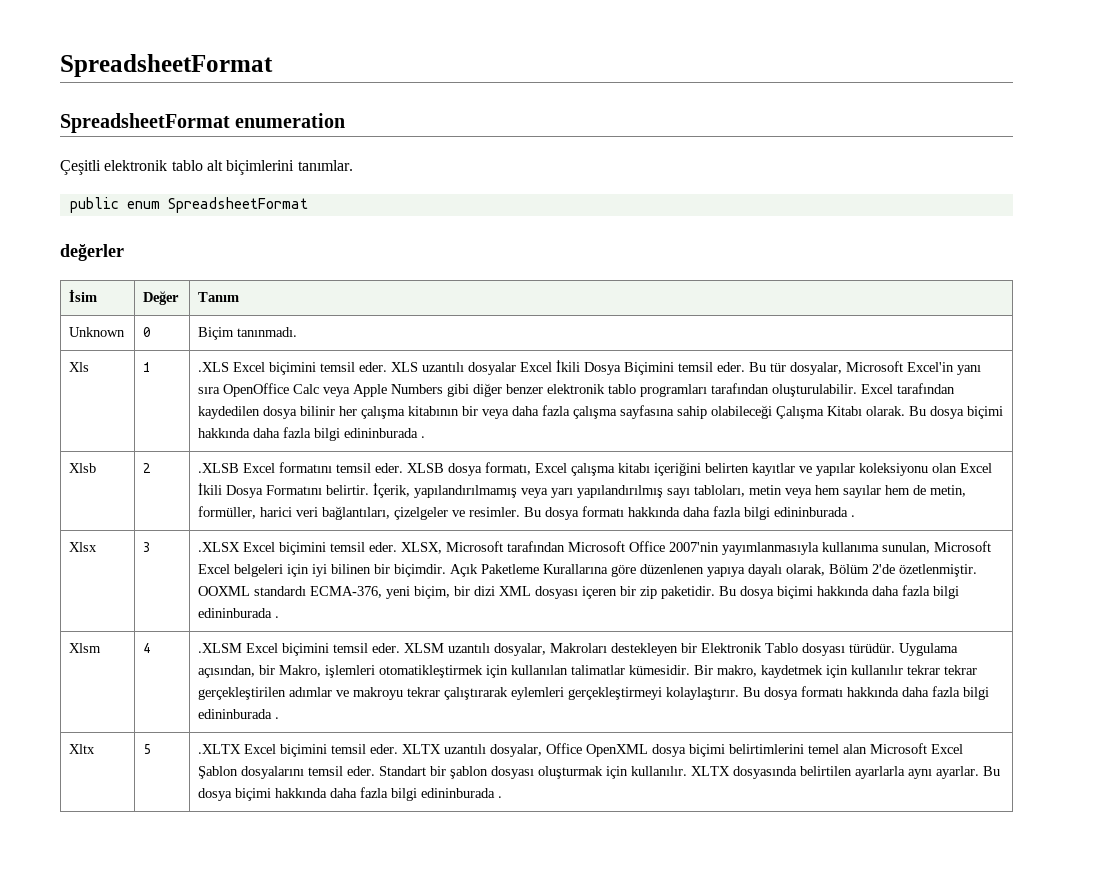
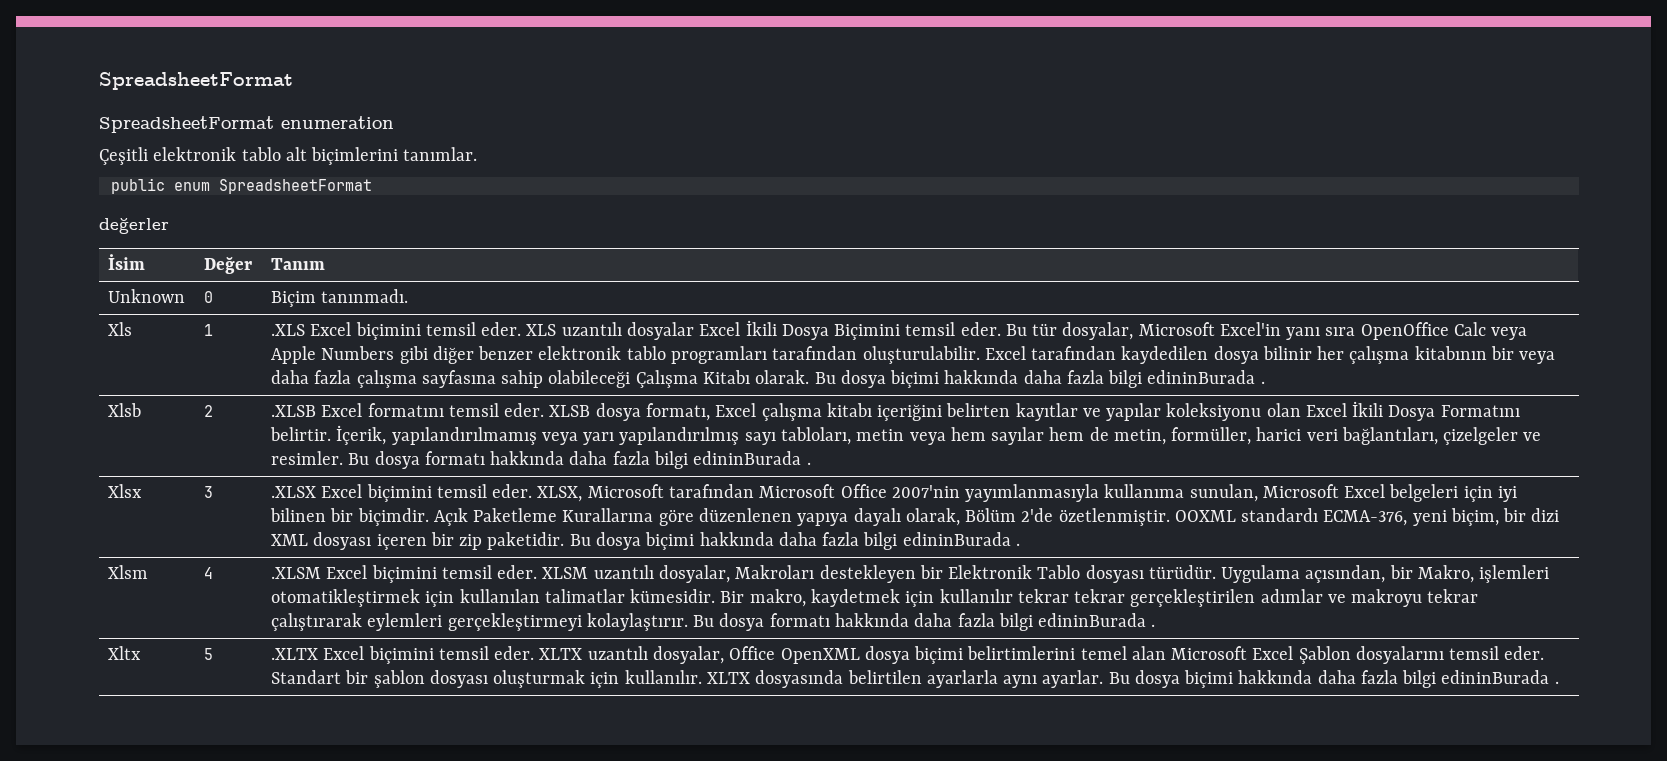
[344,428,419,438] edininburada -> [1147,370,1256,384] edininBurada
[774,507,849,517] edininburada -> [693,451,802,465] edininBurada
[198,608,273,618] edininburada -> [902,532,1011,546] edininBurada
[198,709,273,719] edininburada -> [1038,613,1147,627] edininBurada
[421,788,496,798] edininburada -> [1441,670,1550,684] edininBurada

